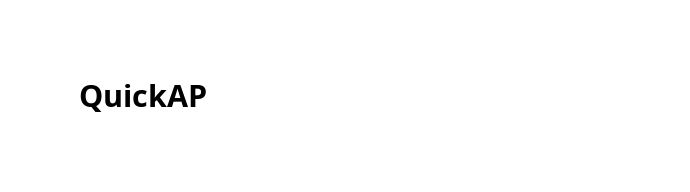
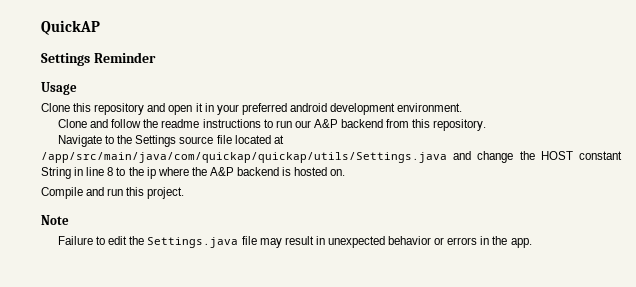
(207, 98) none -> [41,52,156,66] [41,82,77,95] [41,103,463,115] [57,119,487,131] [57,135,284,147] [41,151,622,163] [41,167,346,179] [41,187,185,199] [41,215,69,225] [57,236,532,248] // Settings Reminder // Usage // Clone this repository and open it in your preferred android development environment. // Clone and follow the readme instructions to run our A&P backend from this repository. // Navigate to the Settings source file located at /app/src/main/java/com/quickap/quickap/utils/Settings.java and change the HOST constant String in line 8 to the ip where the A&P backend is hosted on. // Compile and run this project. // Note // Failure to edit the Settings.java file may result in unexpected behavior or errors in the app.

